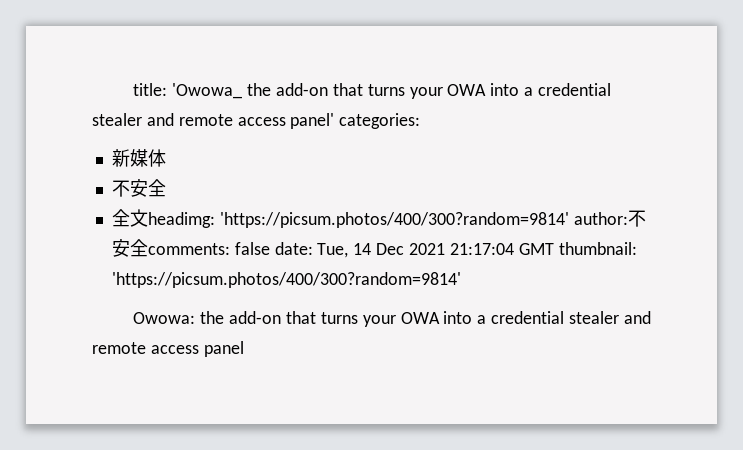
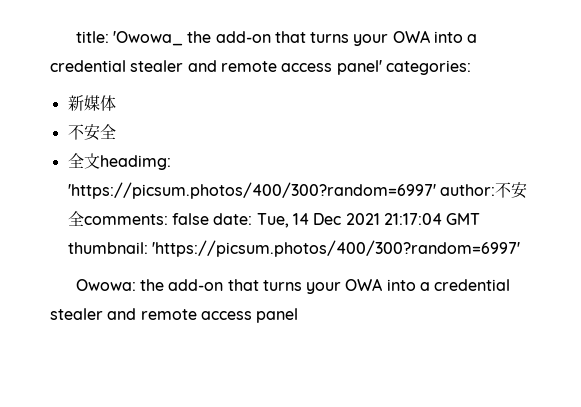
[219,212,569,228] 'https://picsum.photos/400/300?random=9814' -> [67,182,436,199] 'https://picsum.photos/400/300?random=6997'
[111,272,461,288] 'https://picsum.photos/400/300?random=9814' -> [151,240,520,257] 'https://picsum.photos/400/300?random=6997'

